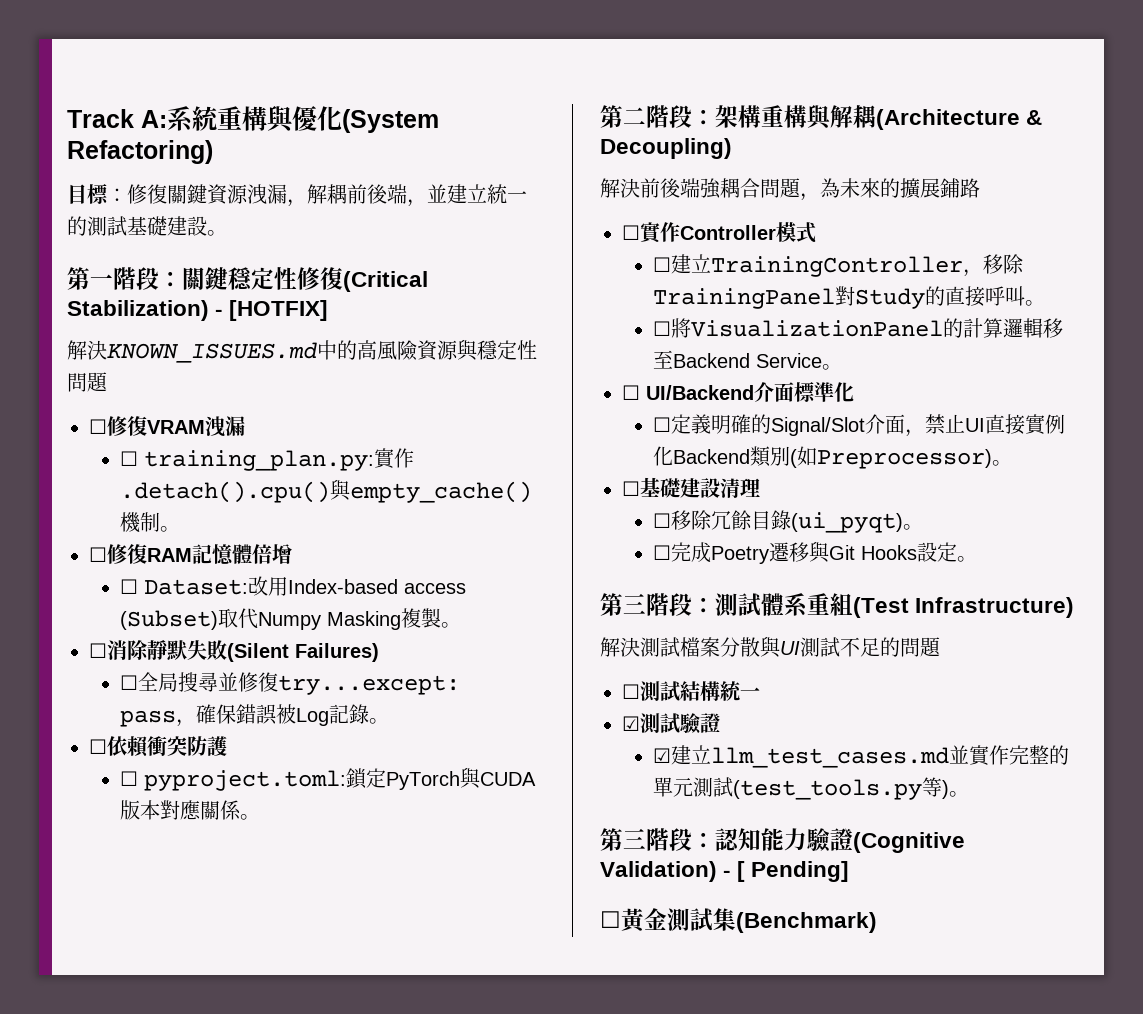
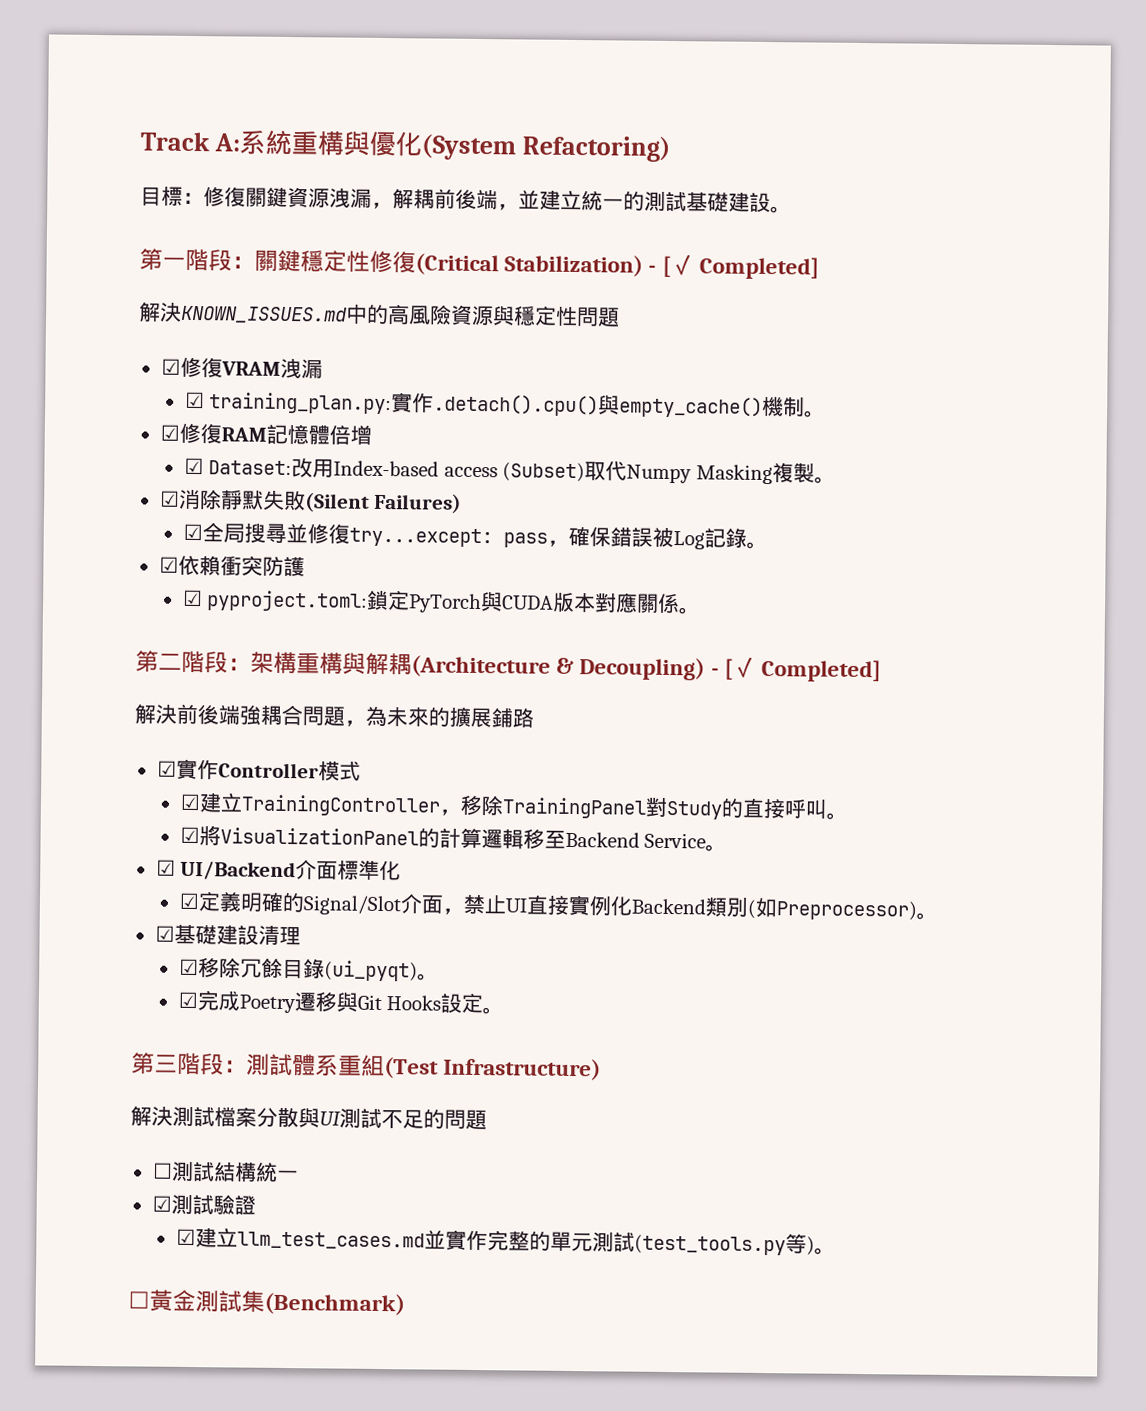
[229,300,329,321] [HOTFIX] -> [661,253,819,280] [✓ Completed]
[89,419,107,434] ☐ -> [160,358,181,375] ☑
[119,451,138,466] ☐ -> [184,391,205,409] ☑
[89,547,107,562] ☐ -> [159,424,180,441] ☑
[119,579,138,594] ☐ -> [183,457,204,475] ☑
[89,643,107,658] ☐ -> [159,490,180,507] ☑
[119,675,138,690] ☐ -> [182,523,203,541] ☑
[89,739,107,754] ☐ -> [158,556,179,573] ☑
[119,771,138,786] ☐ -> [182,589,203,607] ☑
(732, 148) none -> [710,656,882,683] - [✓ Completed]
[622,225,640,240] ☐ -> [156,760,177,777] ☑
[652,257,671,272] ☐ -> [179,793,201,811] ☑
[652,321,671,336] ☐ -> [179,826,200,844] ☑
[622,385,640,400] ☐ -> [155,859,176,876] ☑
[652,417,671,432] ☐ -> [178,892,200,910] ☑
[622,481,640,496] ☐ -> [154,925,175,942] ☑
[652,513,671,528] ☐ -> [178,958,199,976] ☑
[652,545,671,560] ☐ -> [177,991,198,1009] ☑
[600,828,965,853] [600,861,850,882] // 第三階段：認知能力驗證(Cognitive Validation) - [ Pending] -> (836, 1251) none

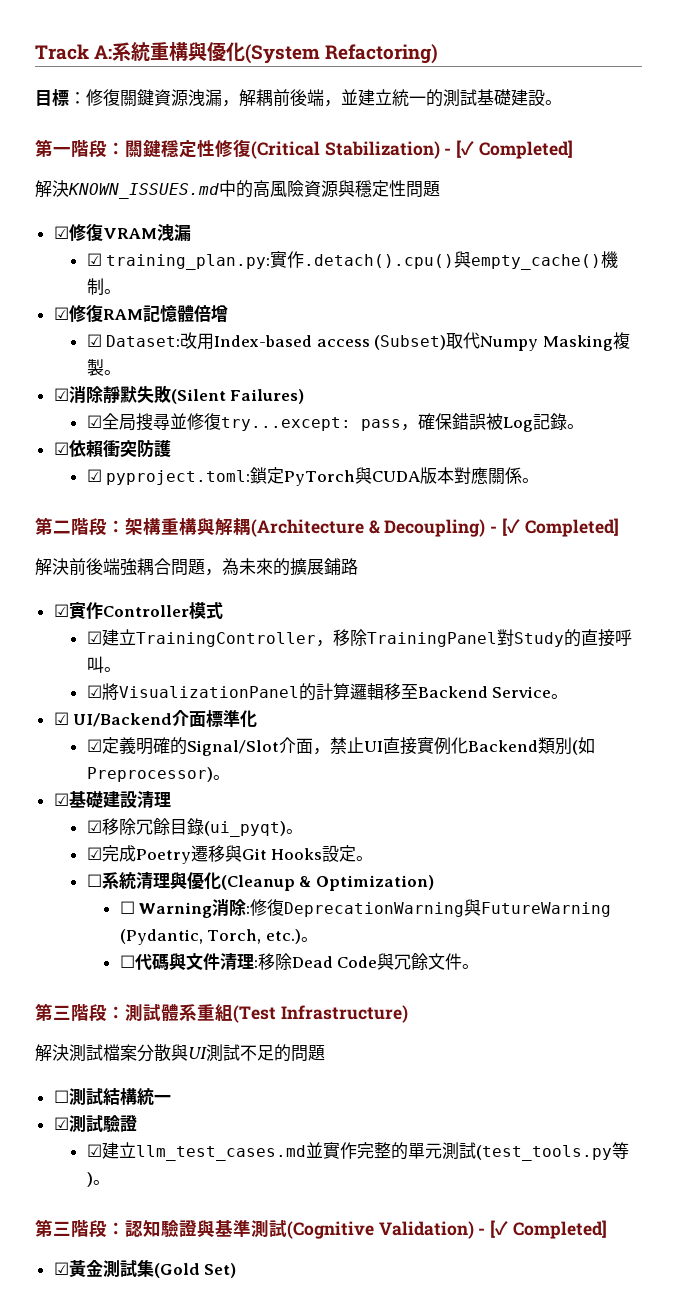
(505, 1011) none -> [86,872,434,891] [119,899,612,918] [119,929,318,945] [119,953,480,971] // ☐系統清理與優化(Cleanup & Optimization) // ☐ Warning消除:修復DeprecationWarning與FutureWarning (Pydantic, Torch, etc.)。 // ☐代碼與文件清理:移除Dead Code與冗餘文件。
[128,1291,150,1309] ☐ -> [35,1219,607,1239] [53,1262,69,1275] 第三階段：認知驗證與基準測試(Cognitive Validation) - [✓ Completed] // ☑
[264,1292,405,1316] (Benchmark) -> [153,1263,237,1278] (Gold Set)

